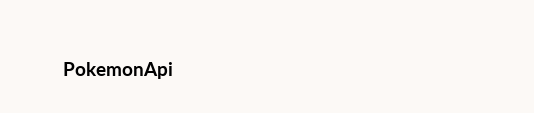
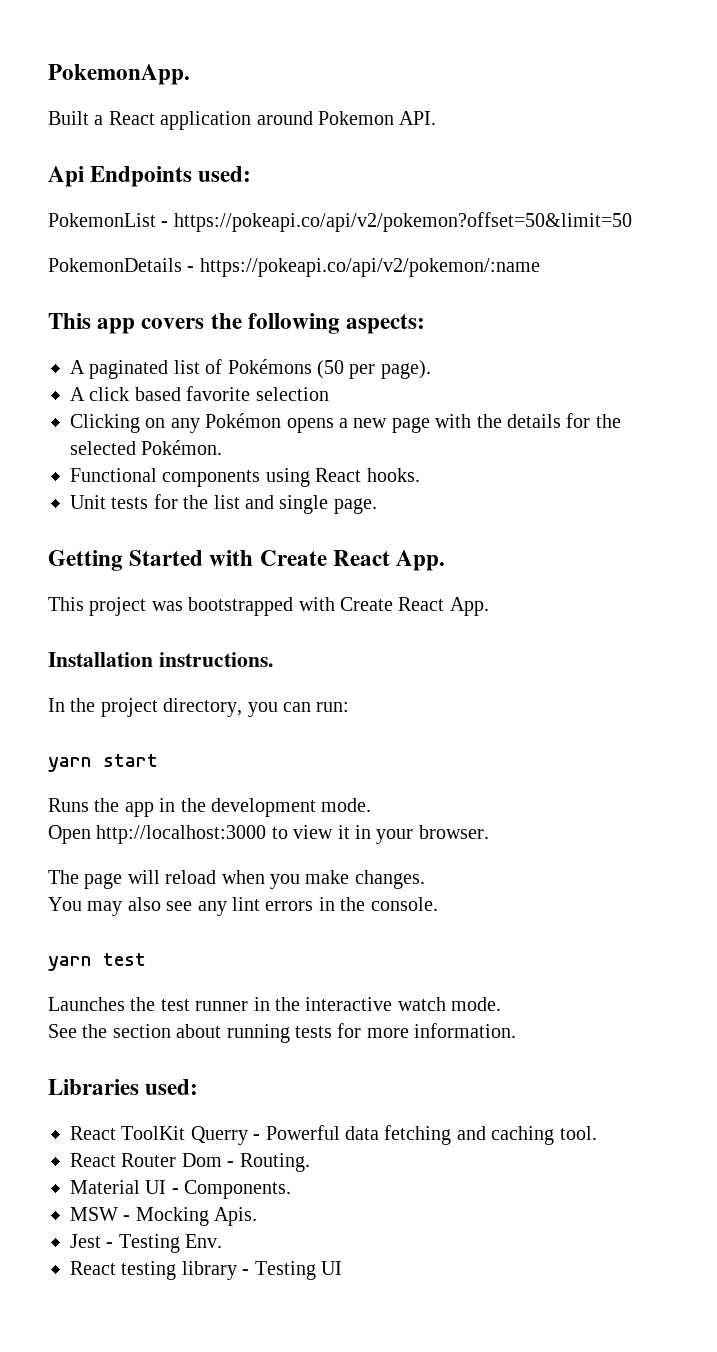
[63,62,173,79] PokemonApi -> [48,64,190,85] [48,111,437,130] [48,166,252,187] [48,212,632,232] [48,258,540,277] [48,313,426,334] [70,359,431,379] [70,386,329,401] [70,413,621,433] [70,440,223,455] [70,468,420,487] [70,494,377,514] [48,550,446,571] [48,597,489,616] [48,652,273,667] [48,698,350,717] [48,754,158,772] [48,798,372,817] [48,825,489,844] [48,870,425,889] [48,897,438,916] [48,953,146,971] [48,997,502,1011] [48,1023,517,1043] [48,1079,199,1095] [70,1125,597,1145] [70,1153,310,1172] [70,1180,292,1199] [70,1207,258,1226] [70,1234,223,1253] [70,1261,342,1280] PokemonApp. // Built a React application around Pokemon API. // Api Endpoints used: // PokemonList - https://pokeapi.co/api/v2/pokemon?offset=50&limit=50 // PokemonDetails - https://pokeapi.co/api/v2/pokemon/:name // This app covers the following aspects: // A paginated list of Pokémons (50 per page). // A click based favorite selection // Clicking on any Pokémon opens a new page with the details for the selected Pokémon. // Functional components using React hooks. // Unit tests for the list and single page. // Getting Started with Create React App. // This project was bootstrapped with Create React App. // Installation instructions. // In the project directory, you can run: // yarn start // Runs the app in the development mode. // Open http://localhost:3000 to view it in your browser. // The page will reload when you make changes. // You may also see any lint errors in the console. // yarn test // Launches the test runner in the interactive watch mode. // See the section about running tests for more information. // Libraries used: // React ToolKit Querry - Powerful data fetching and caching tool. // React Router Dom - Routing. // Material UI - Components. // MSW - Mocking Apis. // Jest - Testing Env. // React testing library - Testing UI

